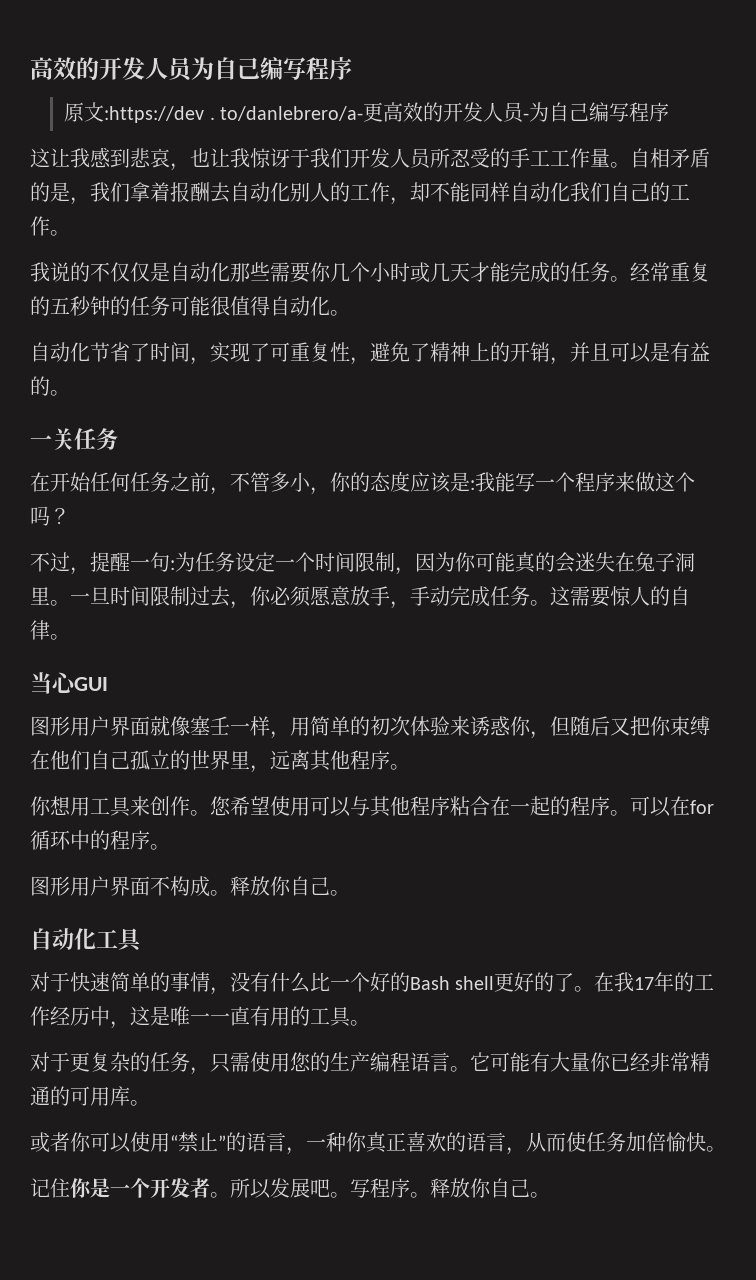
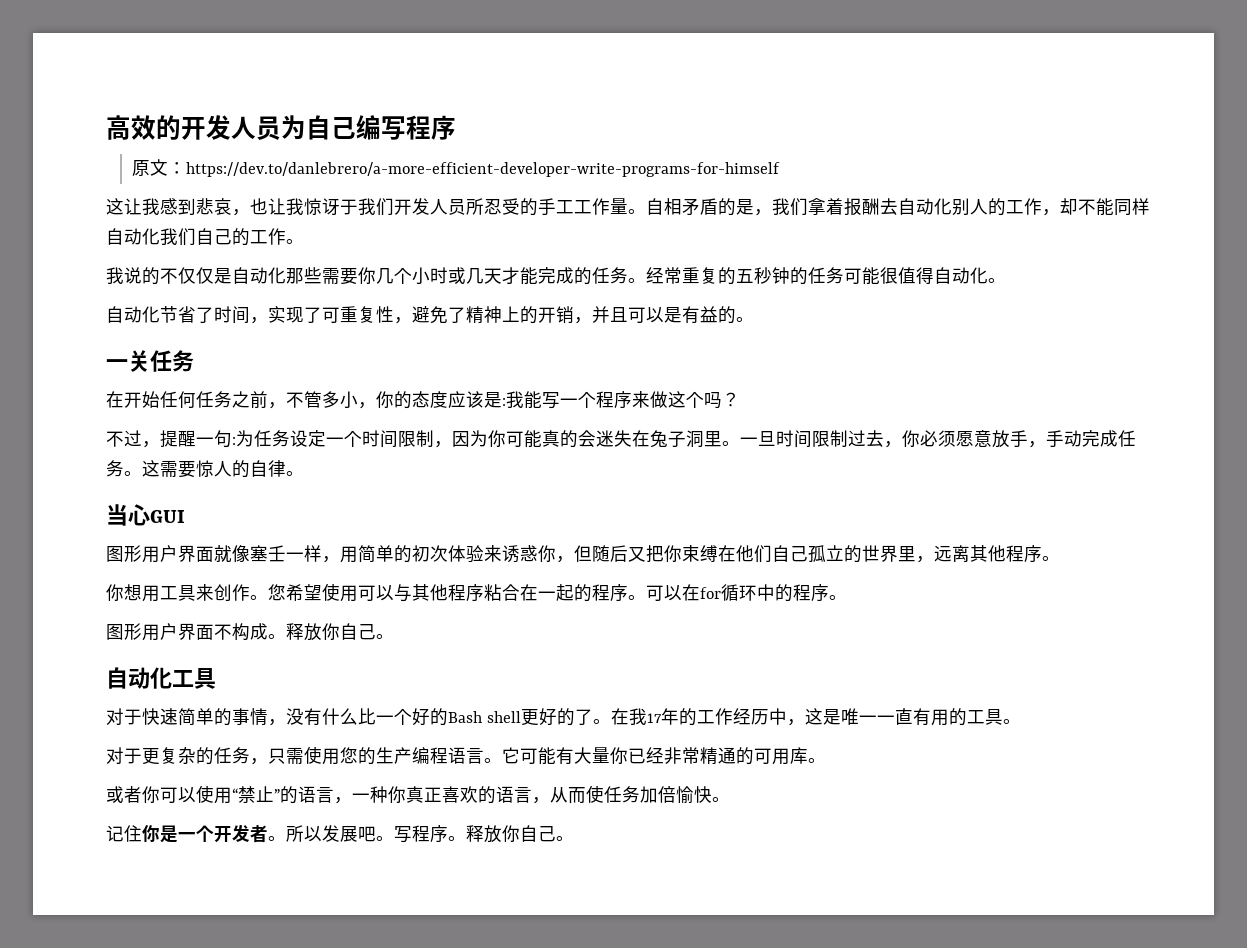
[104,102,670,123] :https://dev . to/danlebrero/a-更高效的开发人员-为自己编写程序 -> [167,162,780,177] ：https://dev.to/danlebrero/a-more-efficient-developer-write-programs-for-himself

